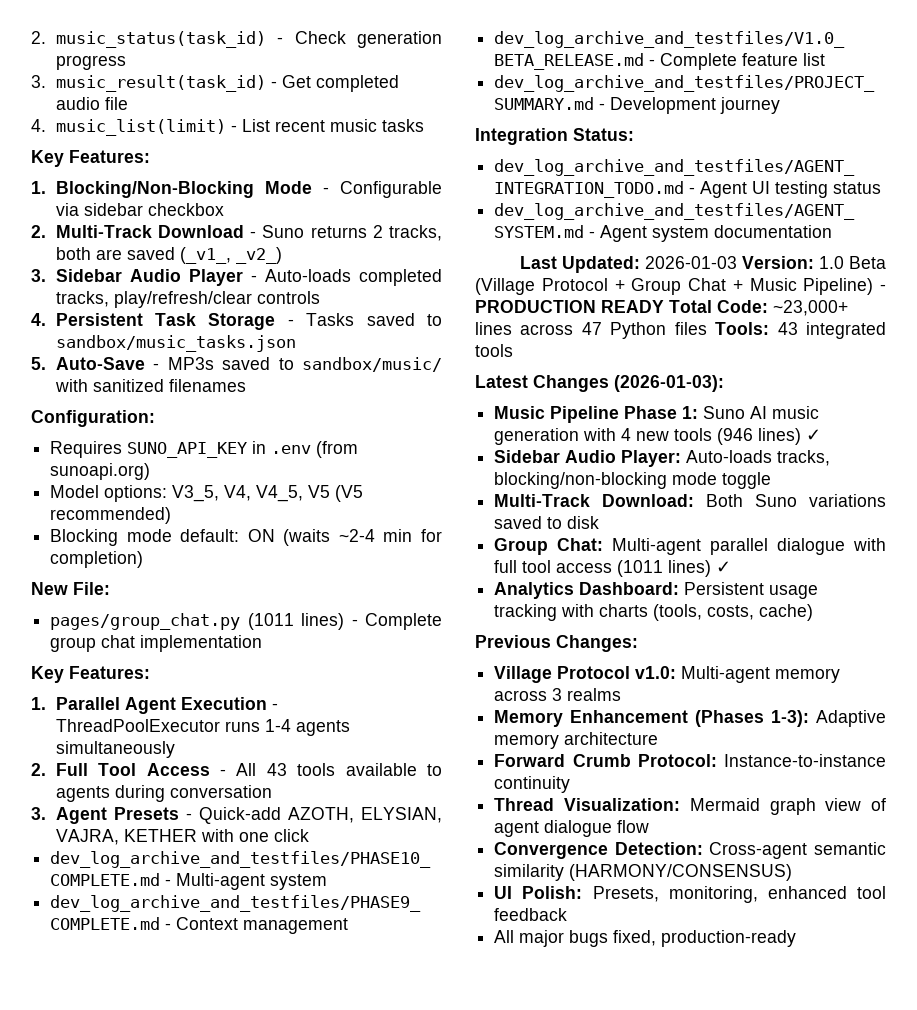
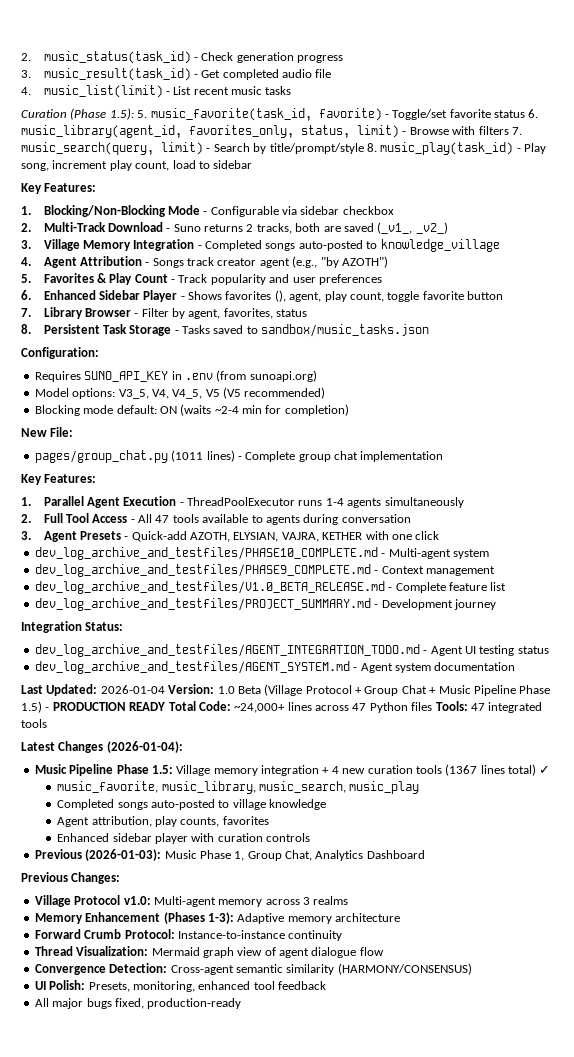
(424, 125) none -> [21,108,539,121] [21,125,522,138] [21,142,546,155] [21,160,253,171] // Curation (Phase 1.5): 5. music_favorite(task_id, favorite) - Toggle/set favorite status 6. music_library(agent_id, favorites_only, status, limit) - Browse with filters 7. music_search(query, limit) - Search by title/prompt/style 8. music_play(task_id) - Play song, increment play count, load to sidebar
[55,269,443,286] [55,291,320,308] [31,313,46,326] Sidebar Audio Player - Auto-loads completed tracks, play/refresh/clear controls // 4. -> [43,239,500,252] [21,256,388,268] [21,273,382,285] [21,290,504,302] [21,307,308,319] [21,324,31,334] Village Memory Integration - Completed songs auto-posted to knowledge_village // 4. Agent Attribution - Songs track creator agent (e.g., "by AZOTH") // 5. Favorites & Play Count - Track popularity and user preferences // 6. Enhanced Sidebar Player - Shows favorites (), agent, play count, toggle favorite button // 7. Library Browser - Filter by agent, favorites, status // 8.
[31,357,442,372] [54,379,246,392] // 5. Auto-Save - MP3s saved to sandbox/music/ with sanitized filenames -> (430, 330) none
[266,763,287,776] 43 -> [155,515,170,523] 47
[644,256,737,269] 2026-01-03 -> [100,685,165,694] 2026-01-04
[803,278,874,295] Pipeline) -> [473,685,551,696] [21,701,42,713] Pipeline Phase 1.5)
[773,300,848,316] ~23,000+ -> [234,703,286,713] ~24,000+
[777,322,798,335] 43 -> [470,703,485,711] 47
[614,375,724,392] [494,406,820,423] [494,428,822,445] [494,450,831,467] [494,472,772,489] [494,494,886,507] [494,516,600,529] [494,538,886,555] [494,560,732,577] [494,582,819,599] [494,604,814,621] (2026-01-03): // Music Pipeline Phase 1: Suno AI music generation with 4 new tools (946 lines) ✓ // Sidebar Audio Player: Auto-loads tracks, blocking/non-blocking mode toggle // Multi-Track Download: Both Suno variations saved to disk // Group Chat: Multi-agent parallel dialogue with full tool access (1011 lines) ✓ // Analytics Dashboard: Persistent usage tracking with charts (tools, costs, cache) -> [106,741,183,753] [34,764,551,776] [57,781,420,794] [57,799,327,810] [57,816,269,827] [57,833,311,844] [34,849,425,861] (2026-01-04): // Music Pipeline Phase 1.5: Village memory integration + 4 new curation tools (1367 lines total) ✓ // music_favorite, music_library, music_search, music_play // Completed songs auto-posted to village knowledge // Agent attribution, play counts, favorites // Enhanced sidebar player with curation controls // Previous (2026-01-03): Music Phase 1, Group Chat, Analytics Dashboard

